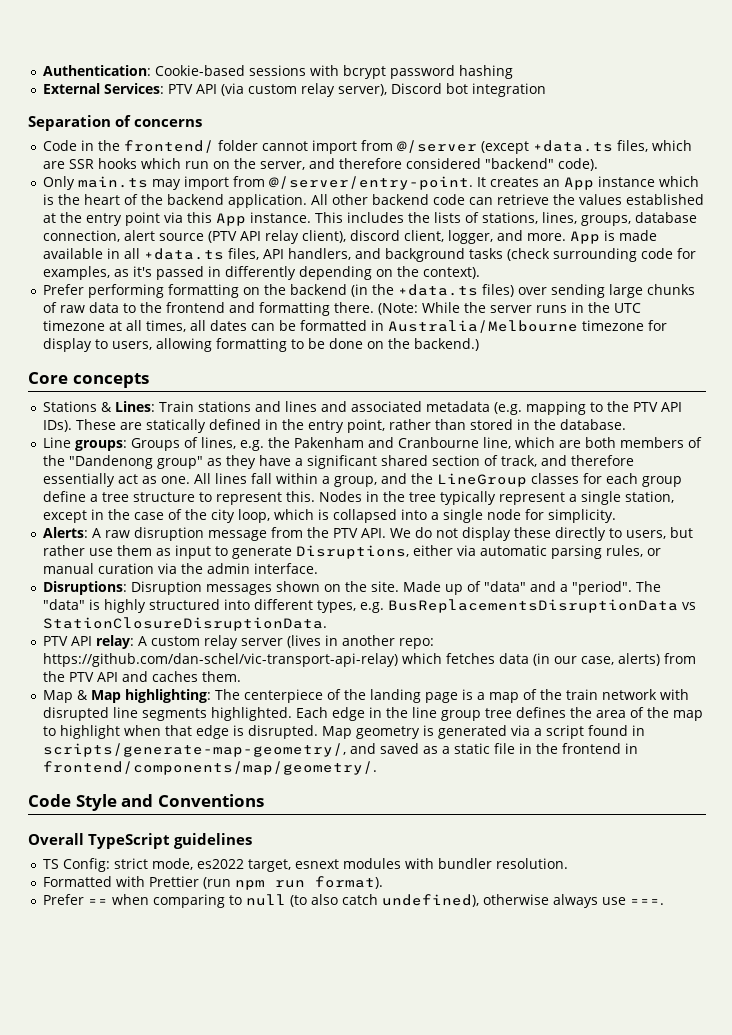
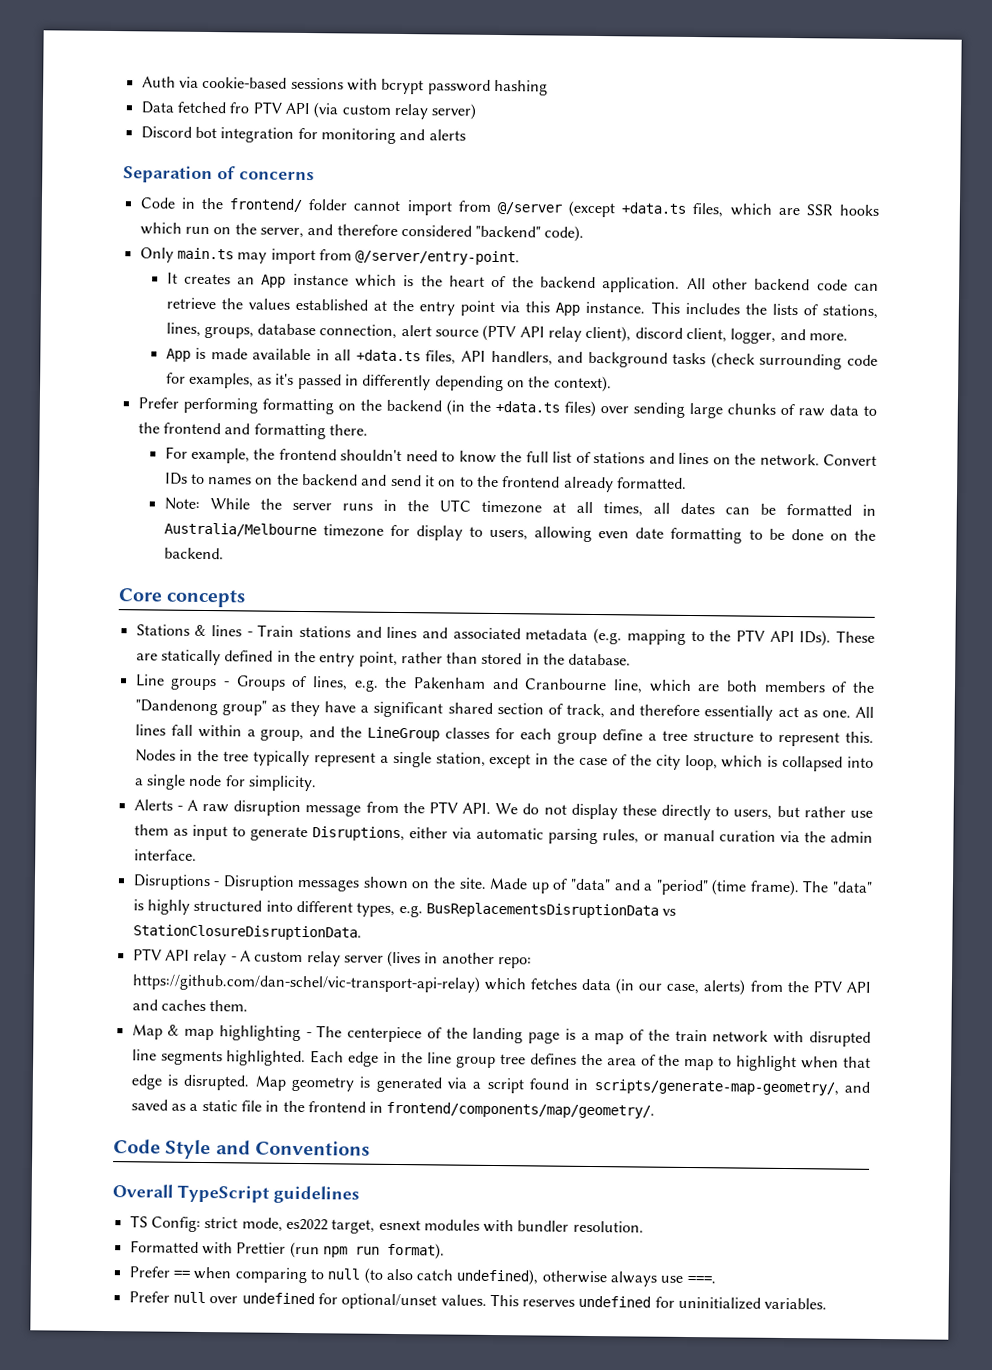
[42,65,245,76] Authentication: Cookie-based -> [141,76,288,89] Auth via cookie-based
[42,83,164,94] External Services: -> [140,101,250,114] Data fetched fro
[337,84,387,96] server), -> [431,103,477,120] server) //
(546, 90) none -> [297,127,466,144] for monitoring and alerts
(473, 183) none -> (521, 257) //
(566, 237) none -> (849, 337) //
[377,303,418,315] (Note: -> [164,446,877,467] [164,472,688,493] [163,497,200,510] // For example, the frontend shouldn't need to know the full list of stations and lines on the network. Convert IDs to names on the backend and send it on to the frontend already formatted. // Note:
(212, 345) none -> [598,527,665,539] even date
[413,338,479,351] backend.) -> [163,547,224,560] backend.
[114,401,155,412] Lines: -> [210,625,253,637] lines -
[74,440,127,451] groups: -> [170,677,230,691] groups -
[42,527,88,538] Alerts: -> [133,799,183,811] Alerts -
[42,581,127,595] Disruptions: -> [132,874,220,891] Disruptions -
[571,581,632,595] "period". -> [655,879,800,897] "period" (time frame).
[95,635,134,649] relay: -> [193,949,237,966] relay -
[90,689,211,703] Map highlighting: -> [184,1025,312,1042] map highlighting -
(664, 902) none -> [128,1291,828,1310] // Prefer null over undefined for optional/unset values. This reserves undefined for uninitialized variables.

